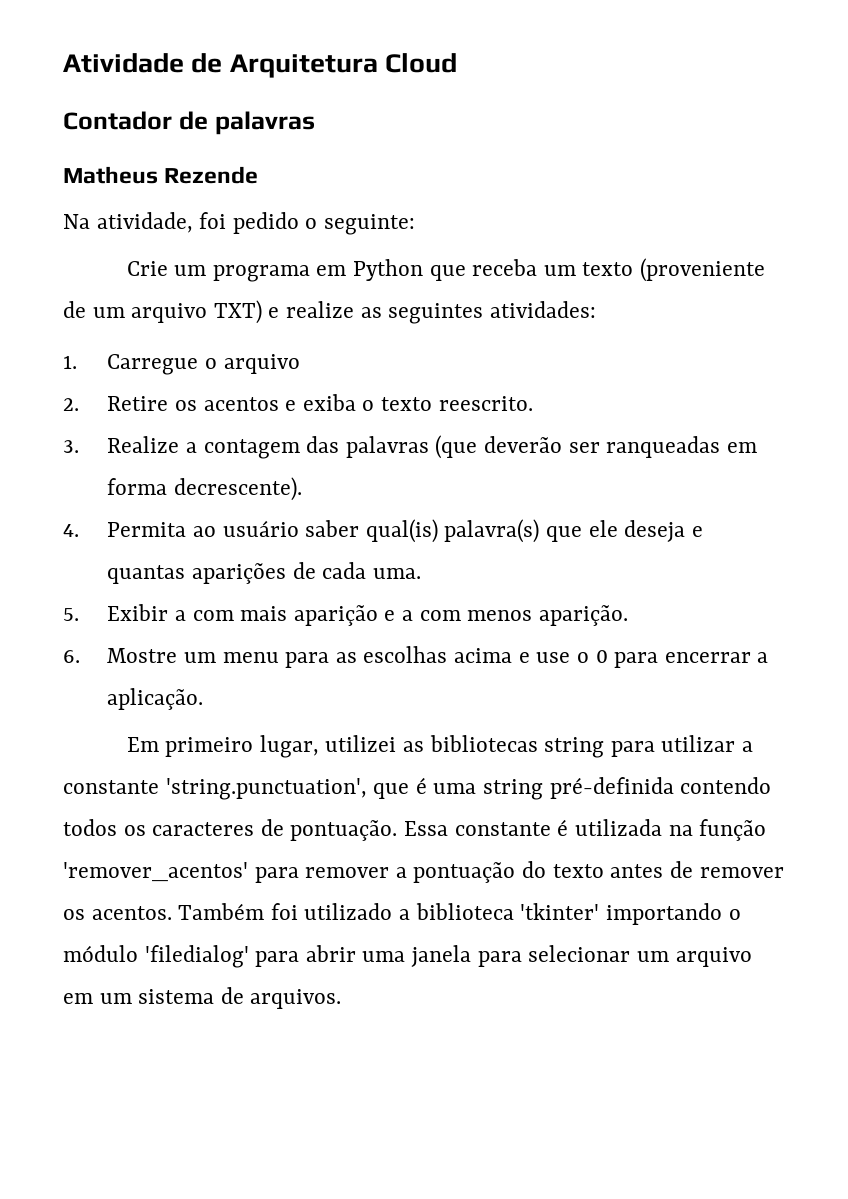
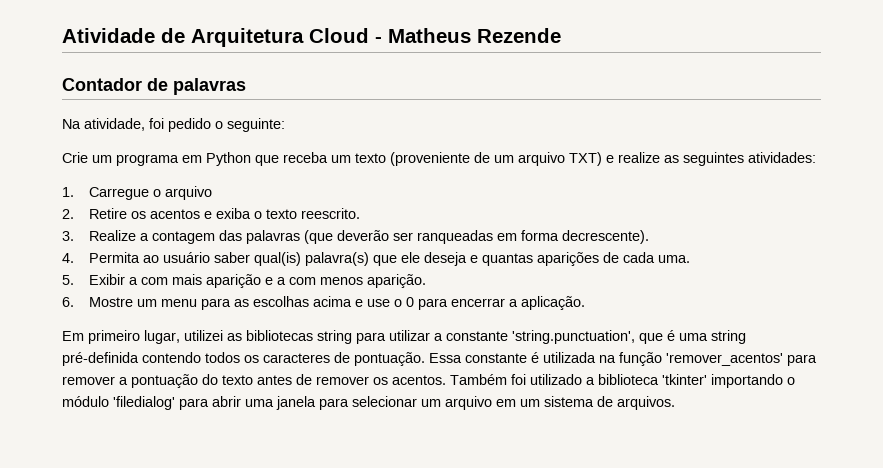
(457, 63) none -> [375,28,561,43] - Matheus Rezende
[63,166,259,184] // Matheus Rezende -> (246, 86) none

